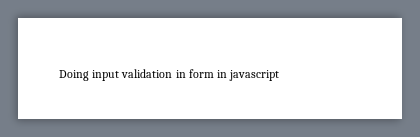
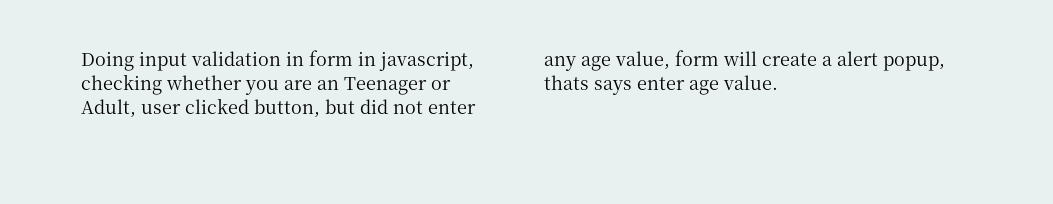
[229,70,280,81] javascript -> [379,51,474,71] [81,74,451,95] [81,98,476,118] [544,50,945,71] [544,75,778,95] javascript, checking whether you are an Teenager or Adult, user clicked button, but did not enter any age value, form will create a alert popup, thats says enter age value.

